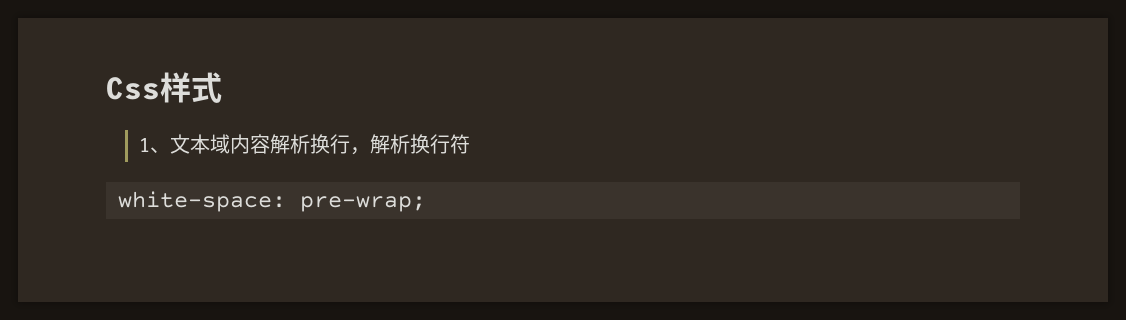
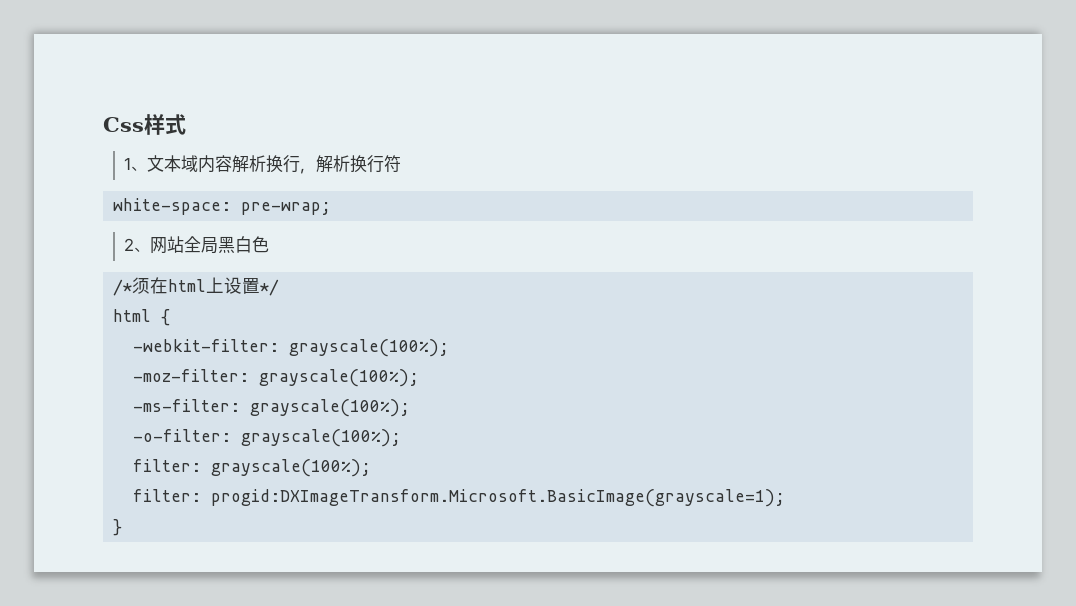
(426, 204) none -> [124,236,270,254] [113,277,280,296] [113,309,171,326] [133,339,450,357] [133,369,420,387] [133,399,411,417] [133,429,402,447] [133,459,372,477] [133,489,786,507] [113,519,123,536] // 2、网站全局黑白色 // /*须在html上设置*/ // html { // -webkit-filter: grayscale(100%); // -moz-filter: grayscale(100%); // -ms-filter: grayscale(100%); // -o-filter: grayscale(100%); // filter: grayscale(100%); // filter: progid:DXImageTransform.Microsoft.BasicImage(grayscale=1); // }

